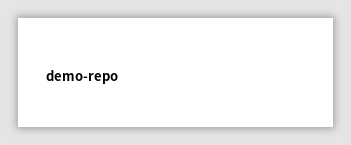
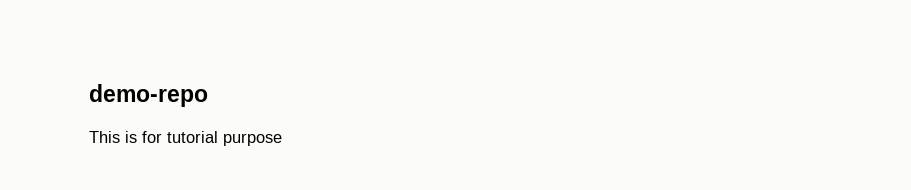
(118, 77) none -> [89,131,282,146] // This is for tutorial purpose

